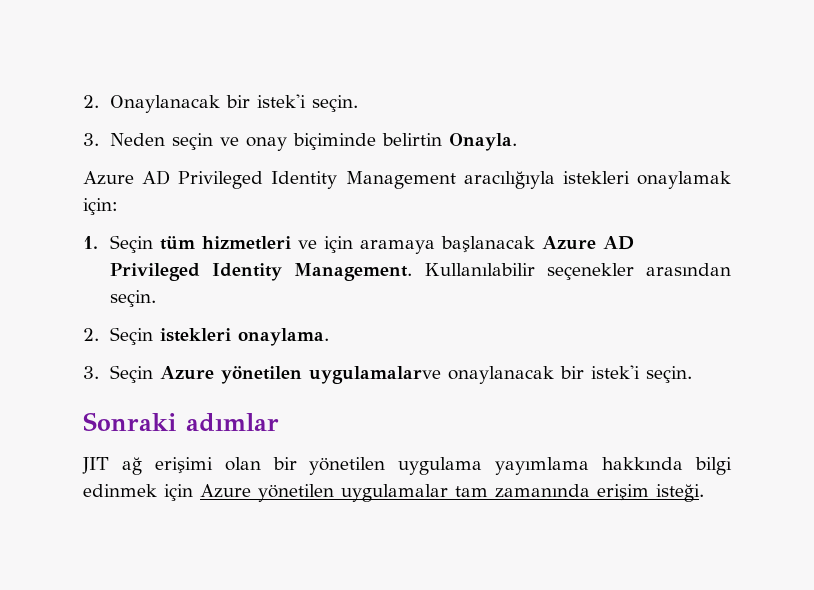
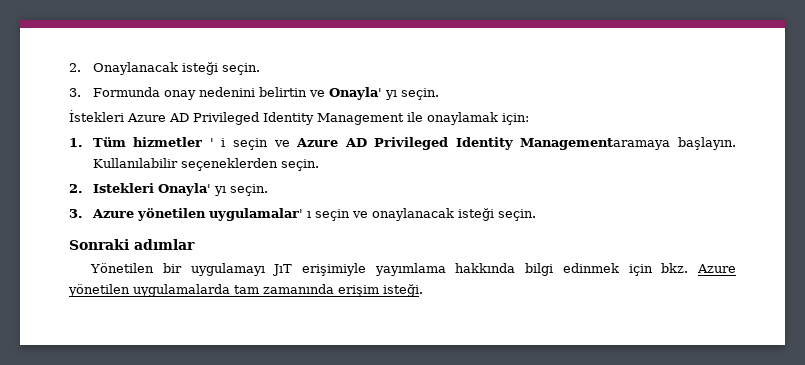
[226,94,359,112] [83,133,518,151] bir istek'i seçin. // 3. Neden seçin ve onay biçiminde belirtin Onayla. // -> [181,62,260,75] [69,87,439,100] [69,110,124,122] isteği seçin. // 3. Formunda onay nedenini belirtin ve Onayla' yı seçin. // İstekleri
[463,171,630,189] aracılığıyla istekleri -> [407,112,423,122] ile
[110,235,635,254] [110,263,731,281] [110,290,157,307] [83,327,330,346] [83,365,693,384] [83,412,279,432] [82,457,483,475] Seçin tüm hizmetleri ve için aramaya başlanacak Azure AD Privileged Identity Management. Kullanılabilir seçenekler arasından seçin. // 2. Seçin istekleri onaylama. // 3. Seçin Azure yönetilen uygulamalarve onaylanacak bir istek'i seçin. // Sonraki adımlar // JIT ağ erişimi olan bir yönetilen uygulama -> [92,137,737,150] [92,158,319,171] [69,183,268,196] [69,208,536,221] [69,239,195,250] [90,263,367,276] Tüm hizmetler ' i seçin ve Azure AD Privileged Identity Managementaramaya başlayın. Kullanılabilir seçeneklerden seçin. // 2. Istekleri Onayla' yı seçin. // 3. Azure yönetilen uygulamalar' ı seçin ve onaylanacak isteği seçin. // Sonraki adımlar // Yönetilen bir uygulamayı JıT erişimiyle
[200,484,448,502] Azure yönetilen uygulamalar -> [661,263,737,273] [68,284,230,297] bkz. Azure yönetilen uygulamalarda

